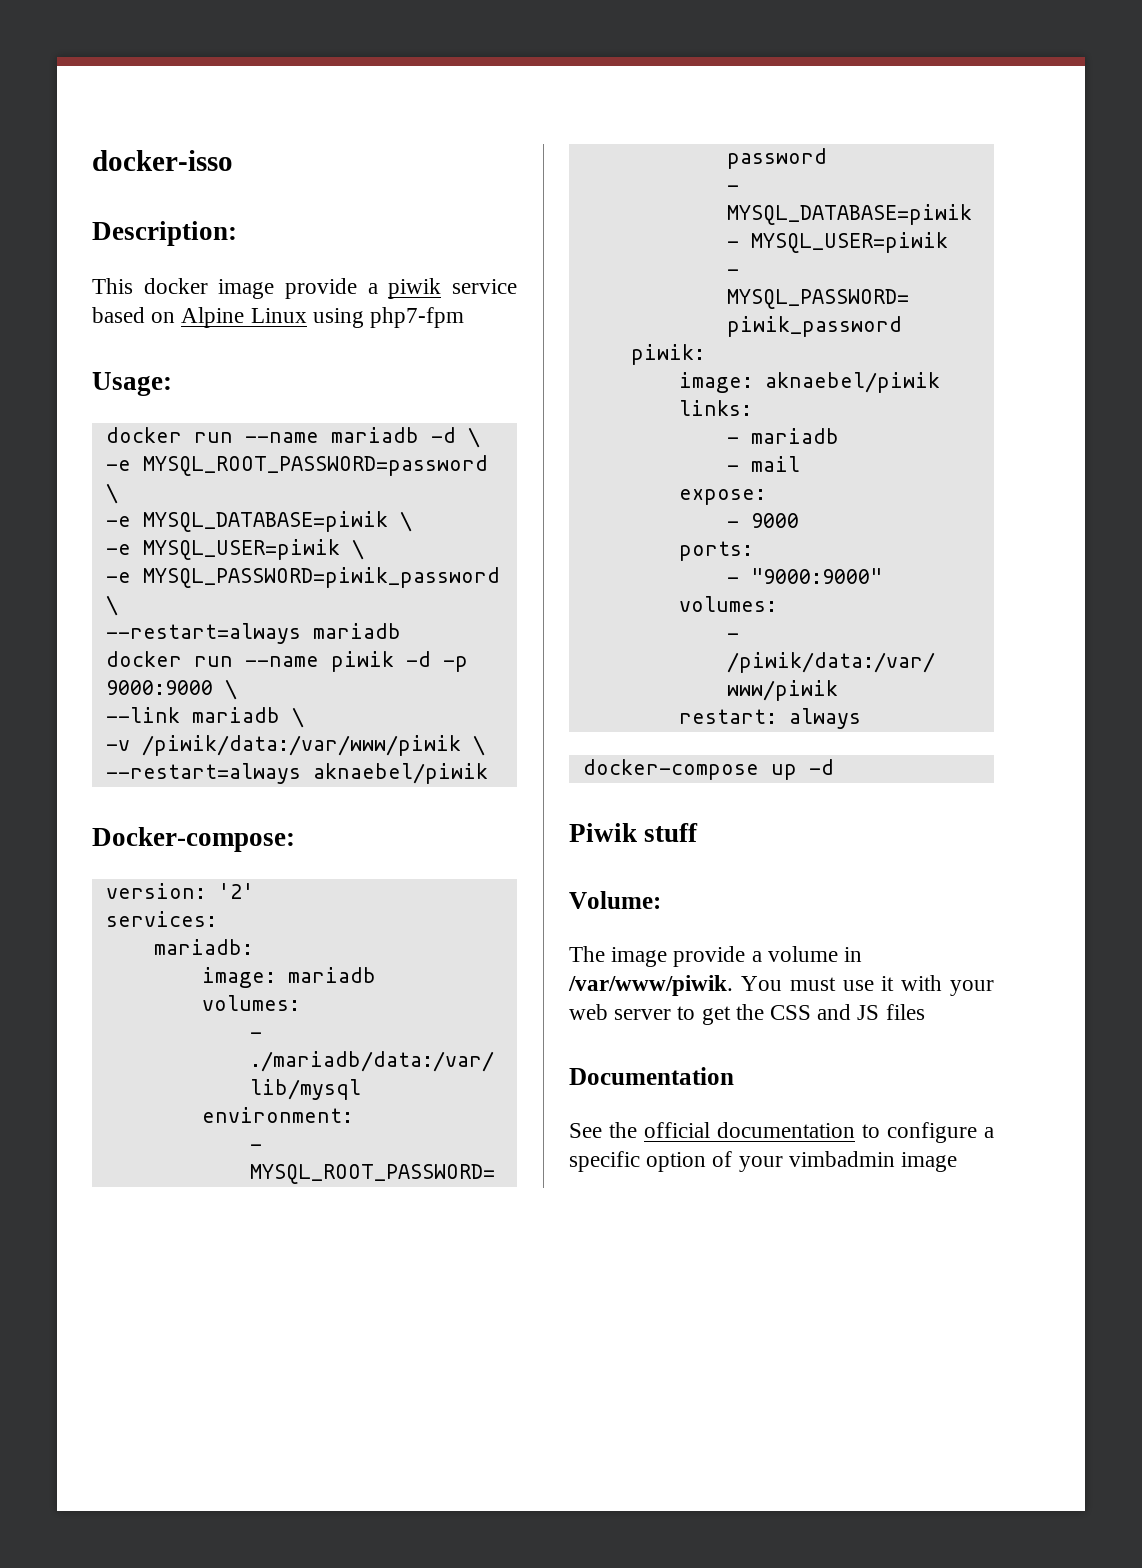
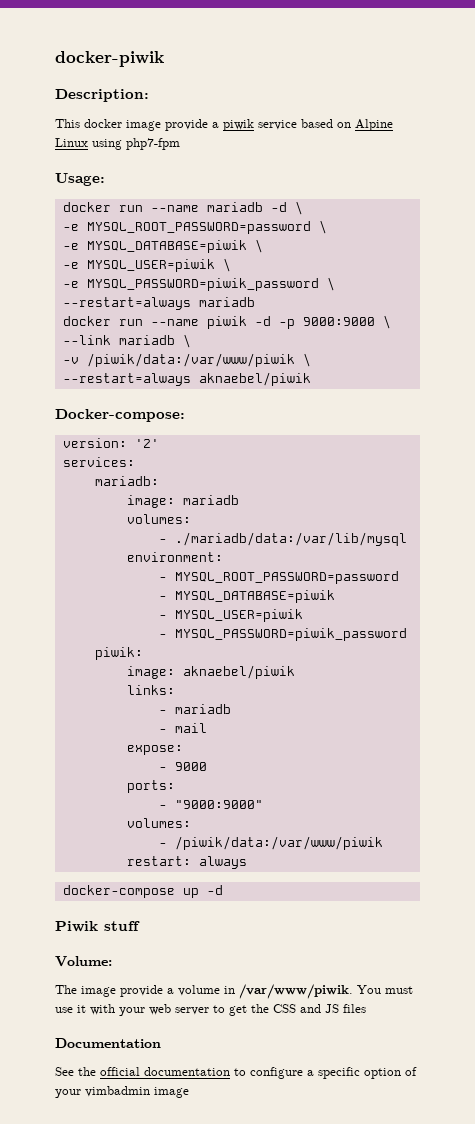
[92,150,233,171] docker-isso -> [55,51,164,67] docker-piwik

